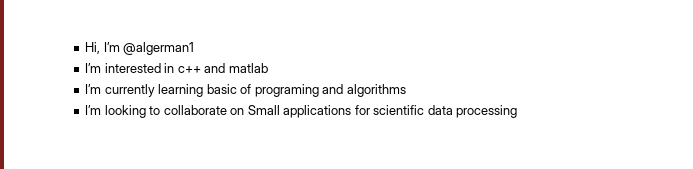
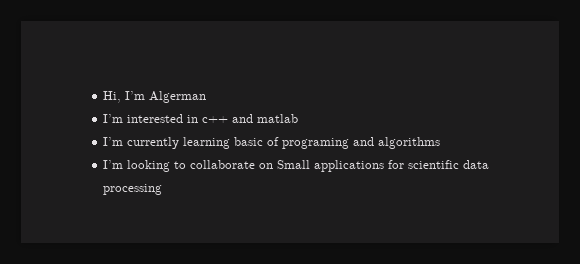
[123,42,195,55] @algerman1 -> [149,91,207,103] Algerman

